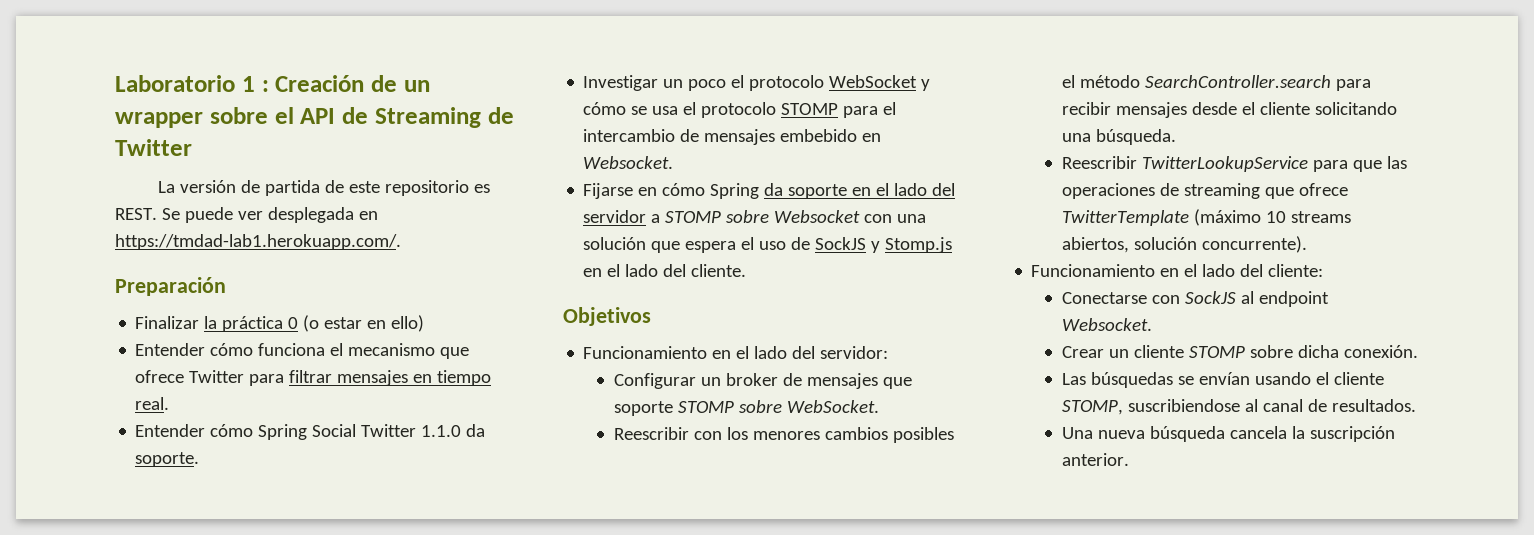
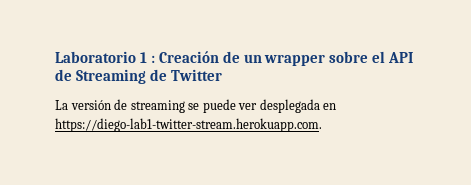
[264,180,490,196] [115,207,378,223] [115,234,401,250] [115,277,226,296] [135,315,425,332] [135,343,470,359] [135,370,492,386] [135,397,170,410] [135,424,486,440] [135,452,200,467] [583,75,931,91] [583,102,897,118] [583,129,882,145] [583,156,674,169] [583,183,956,199] [583,210,927,223] [583,237,953,253] [583,264,747,277] [563,307,651,326] [583,346,889,359] [614,373,913,389] [614,400,880,416] [614,427,955,443] [1062,75,1372,91] [1062,102,1398,118] [1062,129,1177,145] [1062,156,1408,172] [1062,183,1349,199] [1062,209,1352,226] [1062,236,1308,253] [1031,264,1324,277] [1062,291,1330,307] [1062,318,1153,331] [1062,345,1419,358] [1062,372,1385,388] [1062,399,1417,415] [1062,426,1396,442] [1062,453,1130,466] partida de este repositorio es REST. Se puede ver desplegada en https://tmdad-lab1.herokuapp.com/. // Preparación // Finalizar la práctica 0 (o estar en ello) // Entender cómo funciona el mecanismo que ofrece Twitter para filtrar mensajes en tiempo real. // Entender cómo Spring Social Twitter 1.1.0 da soporte. // Investigar un poco el protocolo WebSocket y cómo se usa el protocolo STOMP para el intercambio de mensajes embebido en Websocket. // Fijarse en cómo Spring da soporte en el lado del servidor a STOMP sobre Websocket con una solución que espera el uso de SockJS y Stomp.js en el lado del cliente. // Objetivos // Funcionamiento en el lado del servidor: // Configurar un broker de mensajes que soporte STOMP sobre WebSocket. // Reescribir con los menores cambios posibles el método SearchController.search para recibir mensajes desde el cliente solicitando una búsqueda. // Reescribir TwitterLookupService para que las operaciones de streaming que ofrece TwitterTemplate (máximo 10 streams abiertos, solución concurrente). // Funcionamiento en el lado del cliente: // Conectarse con SockJS al endpoint Websocket. // Crear un cliente STOMP sobre dicha conexión. // Las búsquedas se envían usando el cliente STOMP, suscribiendose al canal de resultados. // Una nueva búsqueda cancela la suscripción anterior. -> [130,99,337,113] [55,118,322,132] streaming se puede ver desplegada en https://diego-lab1-twitter-stream.herokuapp.com.

